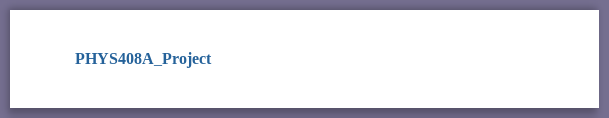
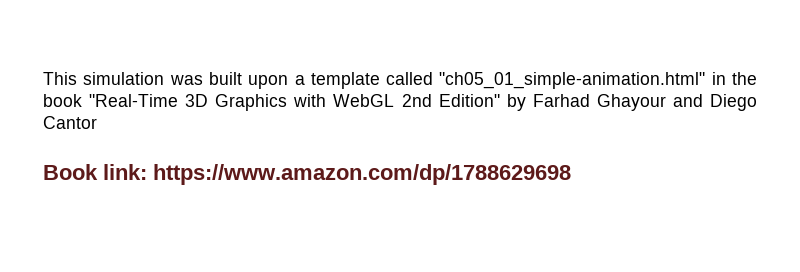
[75,52,212,68] PHYS408A_Project -> [43,72,757,89] [43,94,758,111] [43,116,97,129] [43,164,571,185] This simulation was built upon a template called "ch05_01_simple-animation.html" in the book "Real-Time 3D Graphics with WebGL 2nd Edition" by Farhad Ghayour and Diego Cantor // Book link: https://www.amazon.com/dp/1788629698

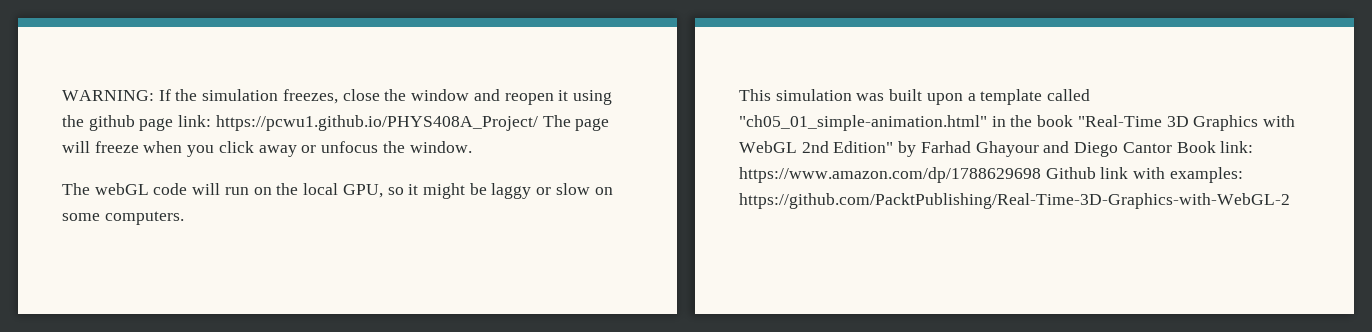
(43, 78) none -> [62,89,612,105] [62,115,610,131] [62,141,472,157] [62,183,613,199] [62,211,184,225] WARNING: If the simulation freezes, close the window and reopen it using the github page link: https://pcwu1.github.io/PHYS408A_Project/ The page will freeze when you click away or unfocus the window. // The webGL code will run on the local GPU, so it might be laggy or slow on some computers. //
(97, 122) // -> (1172, 147) none
(571, 174) none -> [1045,167,1243,183] [739,193,1290,209] Github link with examples: https://github.com/PacktPublishing/Real-Time-3D-Graphics-with-WebGL-2

